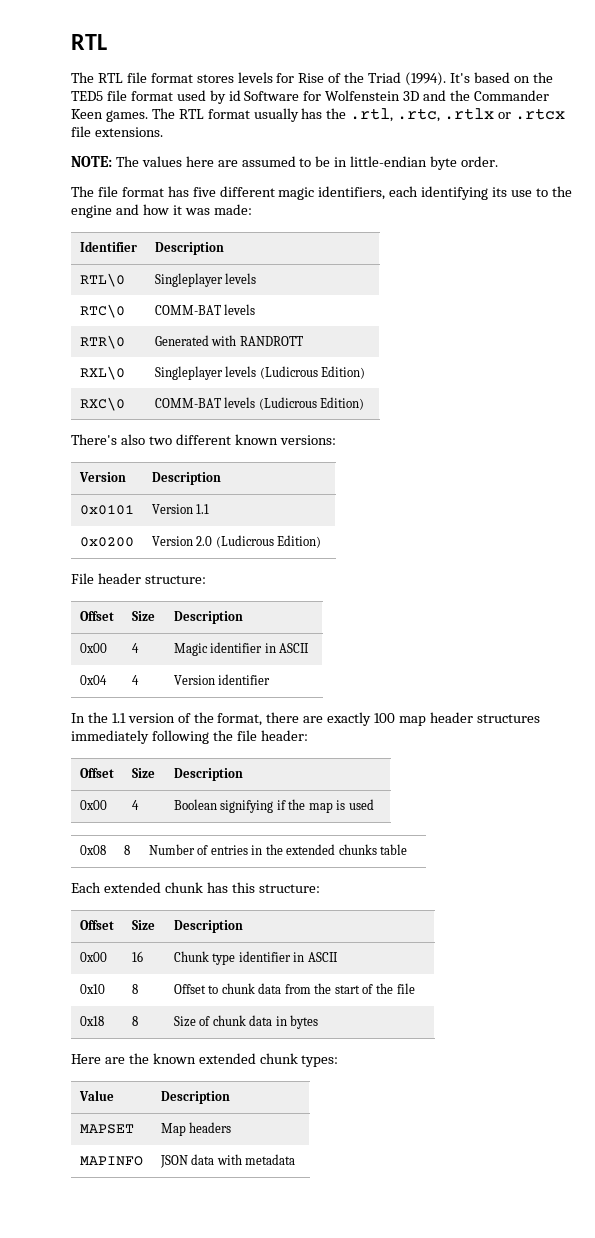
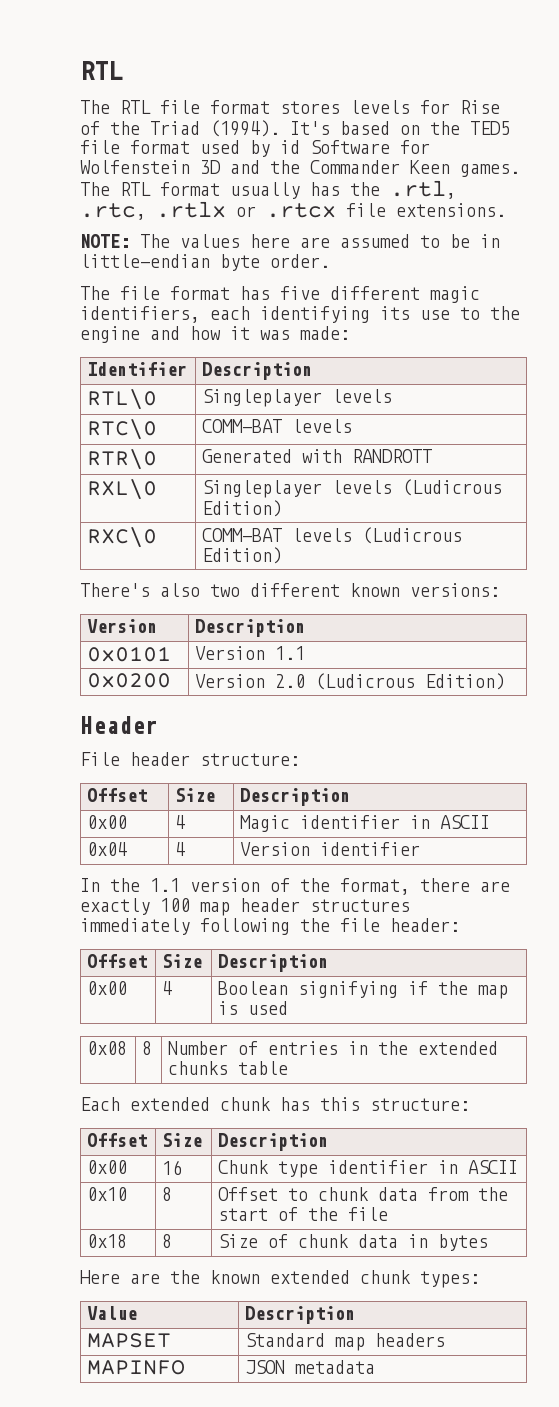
(322, 541) none -> [80,716,158,734] // Header
[160,1123,186,1136] Map -> [245,1333,366,1351] Standard map
[191,1154,242,1165] data with -> (286, 1367) none

